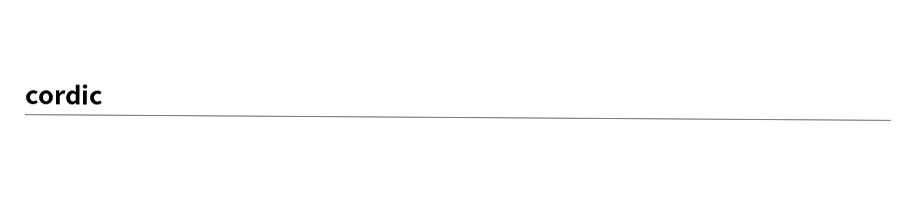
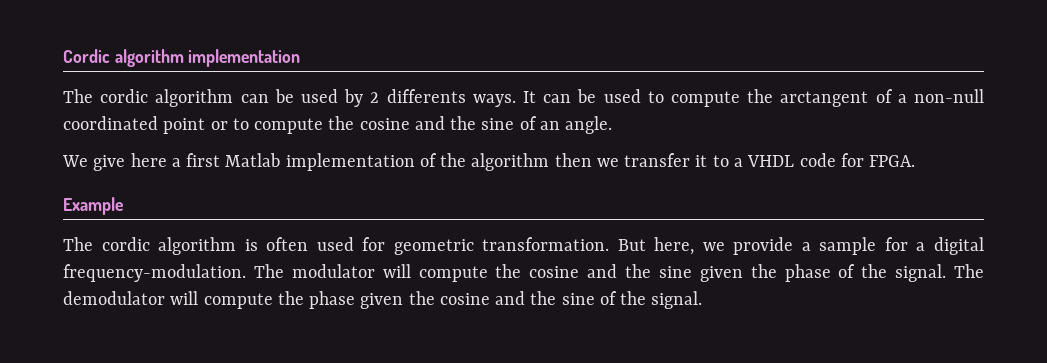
[24,83,103,105] cordic -> [63,49,301,67] [63,89,985,107] [63,116,613,134] [62,153,916,171] [63,197,123,215] [63,237,984,255] [63,264,984,282] [63,291,703,309] Cordic algorithm implementation // The cordic algorithm can be used by 2 differents ways. It can be used to compute the arctangent of a non-null coordinated point or to compute the cosine and the sine of an angle. // We give here a first Matlab implementation of the algorithm then we transfer it to a VHDL code for FPGA. // Example // The cordic algorithm is often used for geometric transformation. But here, we provide a sample for a digital frequency-modulation. The modulator will compute the cosine and the sine given the phase of the signal. The demodulator will compute the phase given the cosine and the sine of the signal.

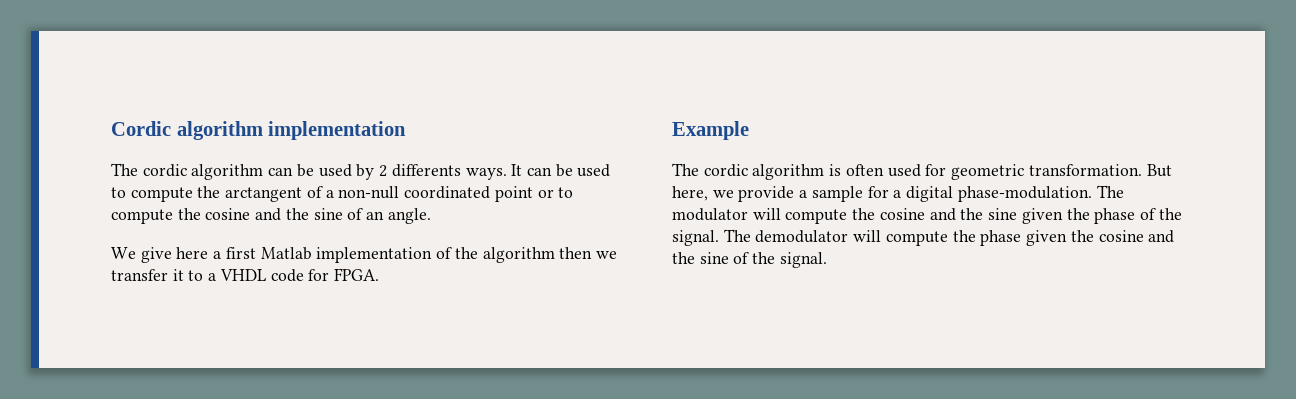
[63,264,246,282] frequency-modulation. -> [957,186,1092,202] phase-modulation.

